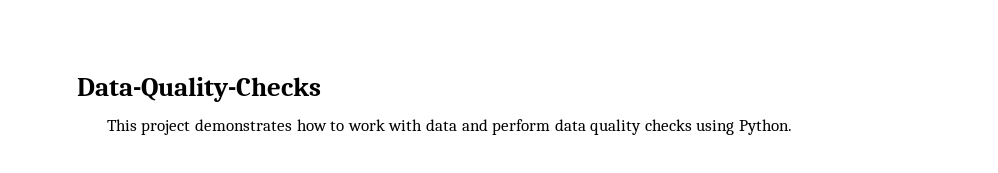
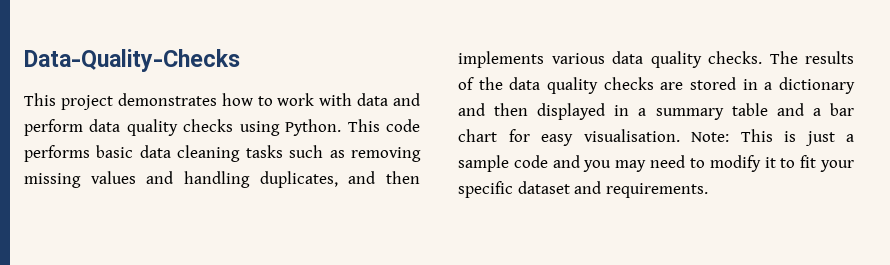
(793, 127) none -> [347,119,420,132] [24,145,421,162] [24,171,420,188] [458,51,854,68] [458,77,855,94] [458,103,854,120] [458,129,854,146] [458,155,854,172] [458,181,708,198] This code performs basic data cleaning tasks such as removing missing values and handling duplicates, and then implements various data quality checks. The results of the data quality checks are stored in a dictionary and then displayed in a summary table and a bar chart for easy visualisation. Note: This is just a sample code and you may need to modify it to fit your specific dataset and requirements.

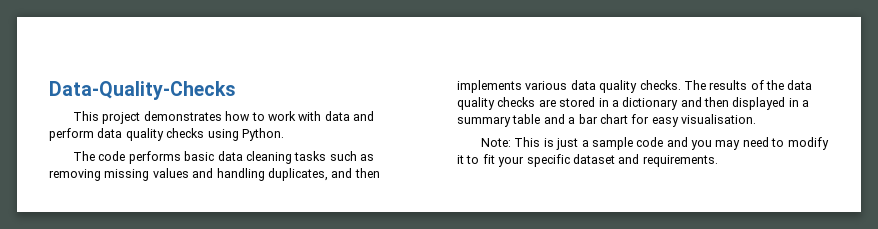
[347,119,380,132] This -> [73,151,96,161] // The
(680, 135) none -> (756, 119) //

